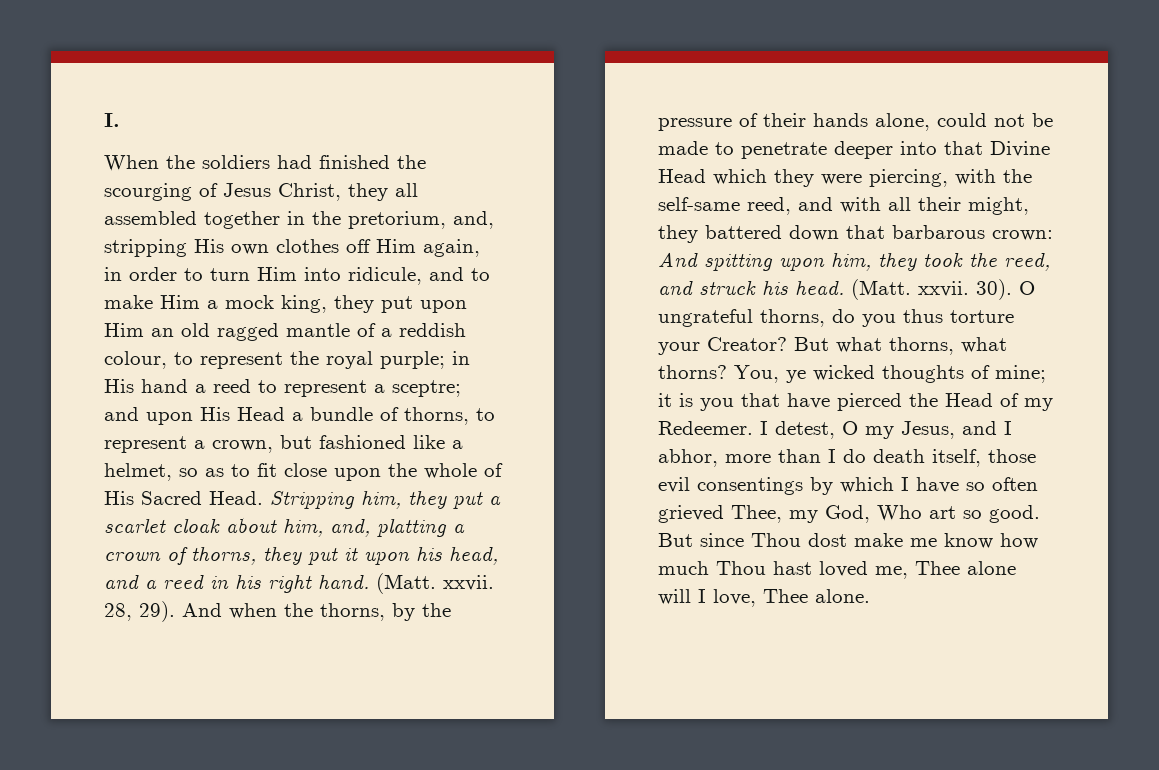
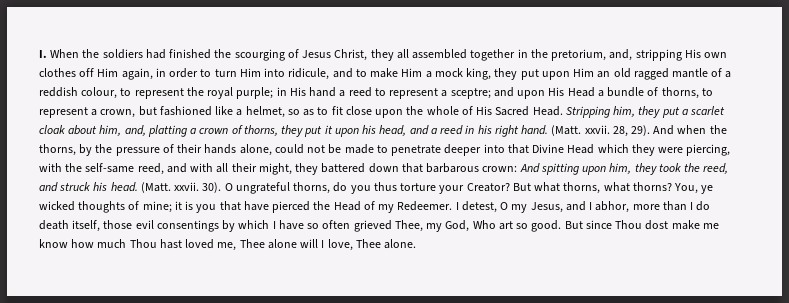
(120, 120) // -> (47, 54) none

